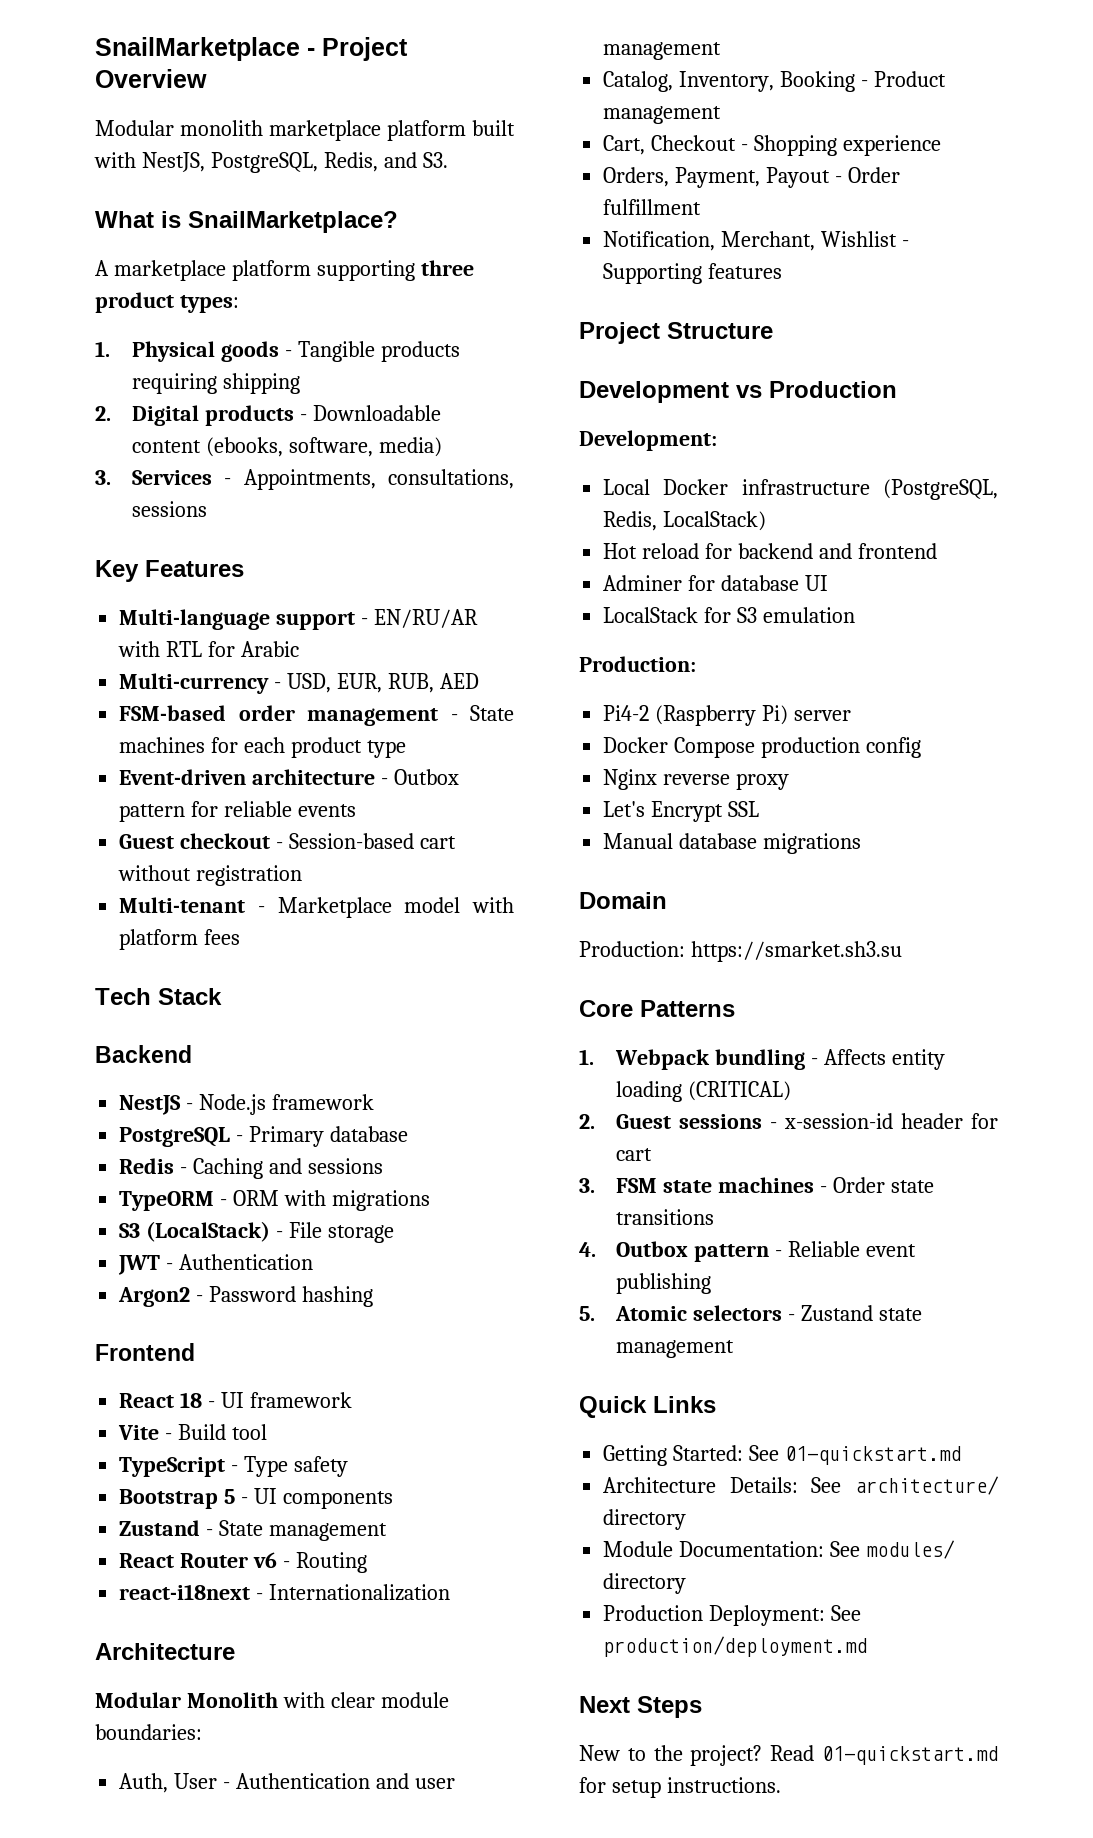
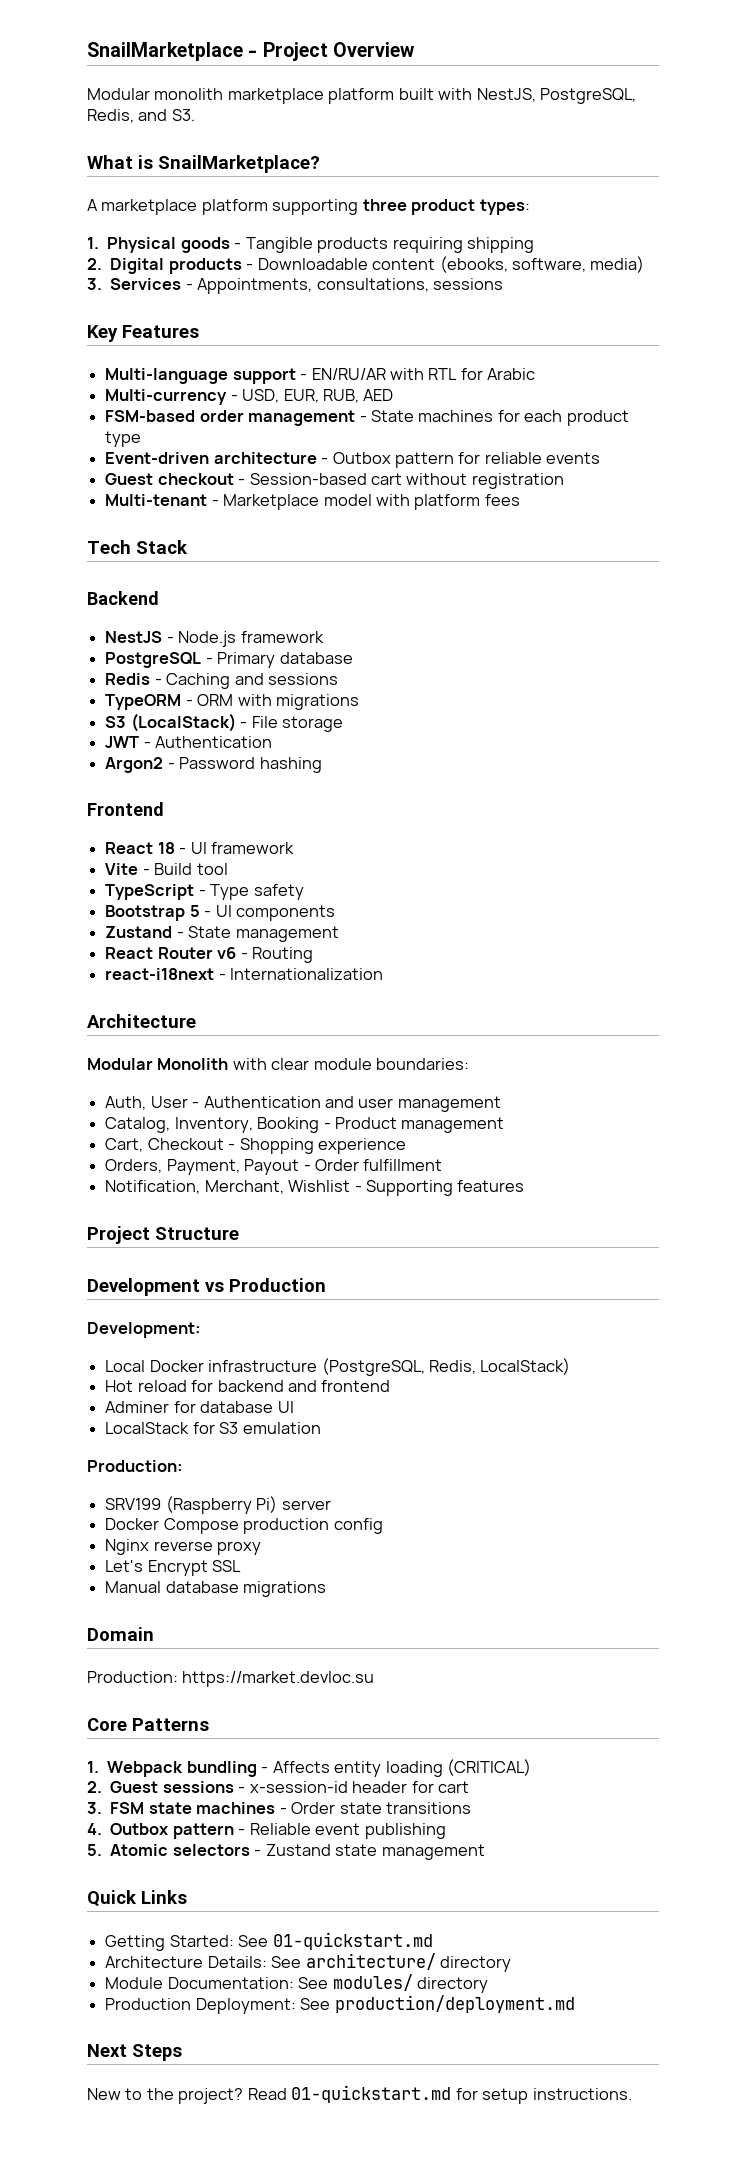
[603,705,650,721] Pi4-2 -> [105,1498,162,1510] SRV199
[690,941,902,962] https://smarket.sh3.su -> [182,1671,375,1687] https://market.devloc.su

